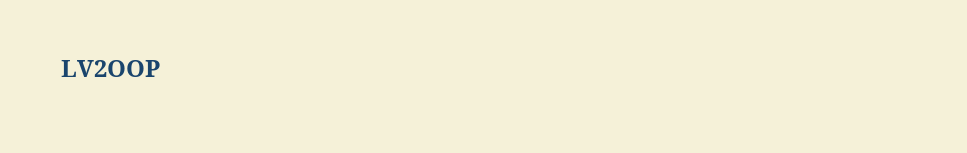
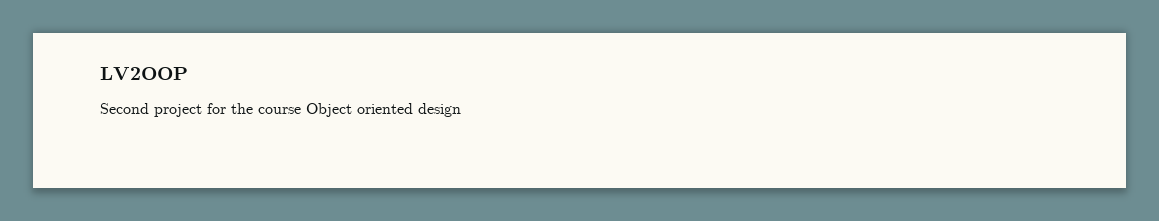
(160, 68) none -> [100,103,461,117] // Second project for the course Object oriented design

